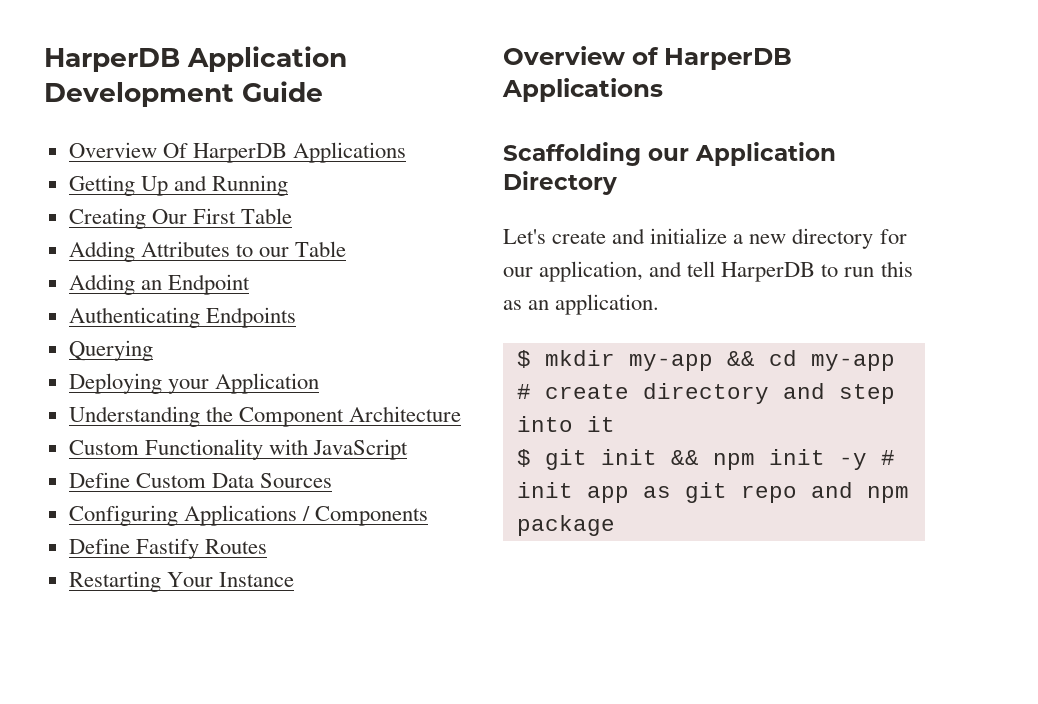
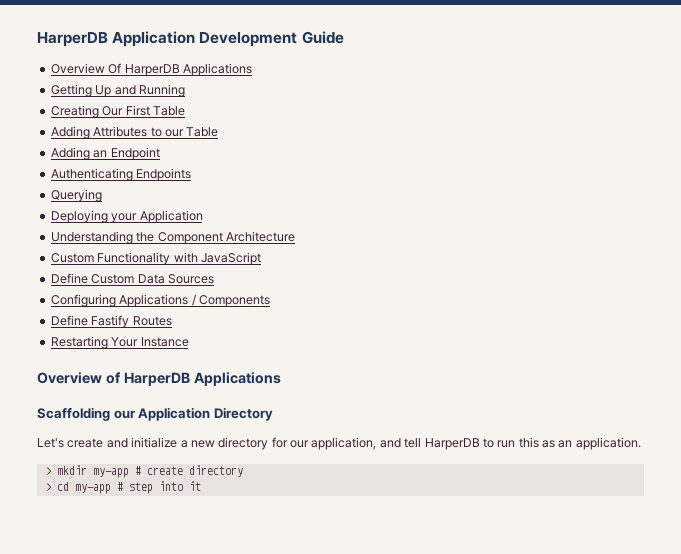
[516,350,531,368] $ -> [44,467,51,475] >
[726,350,895,371] && cd my-app -> (129, 473) none
[782,383,825,399] and -> [44,482,123,494] // > cd my-app #
[516,449,895,470] [516,482,909,503] [516,515,615,536] // $ git init && npm init -y # init app as git repo and npm package -> (201, 486) none

